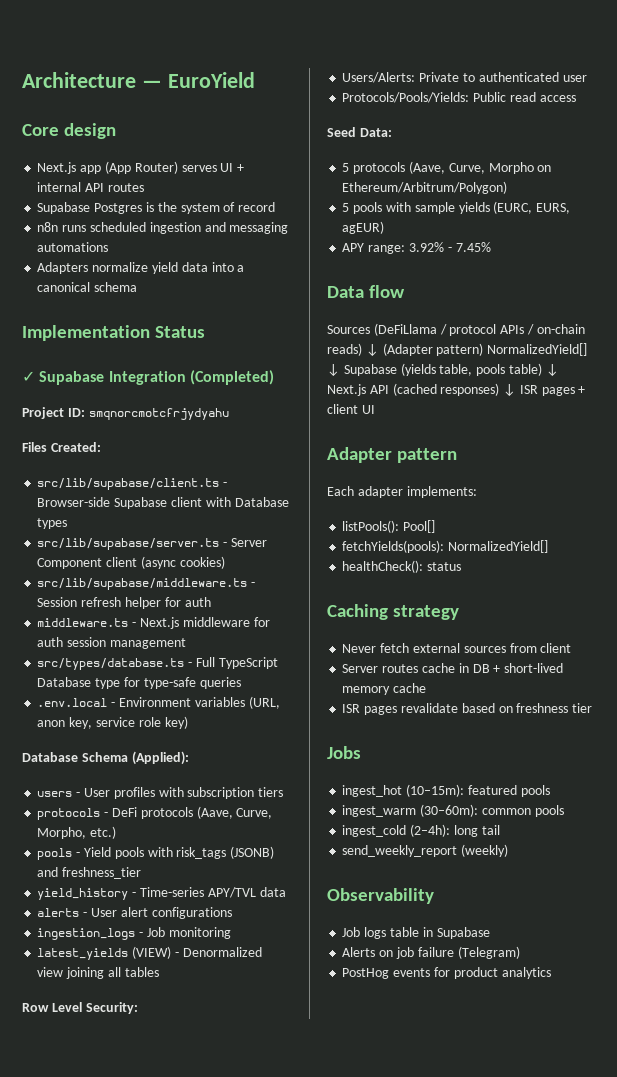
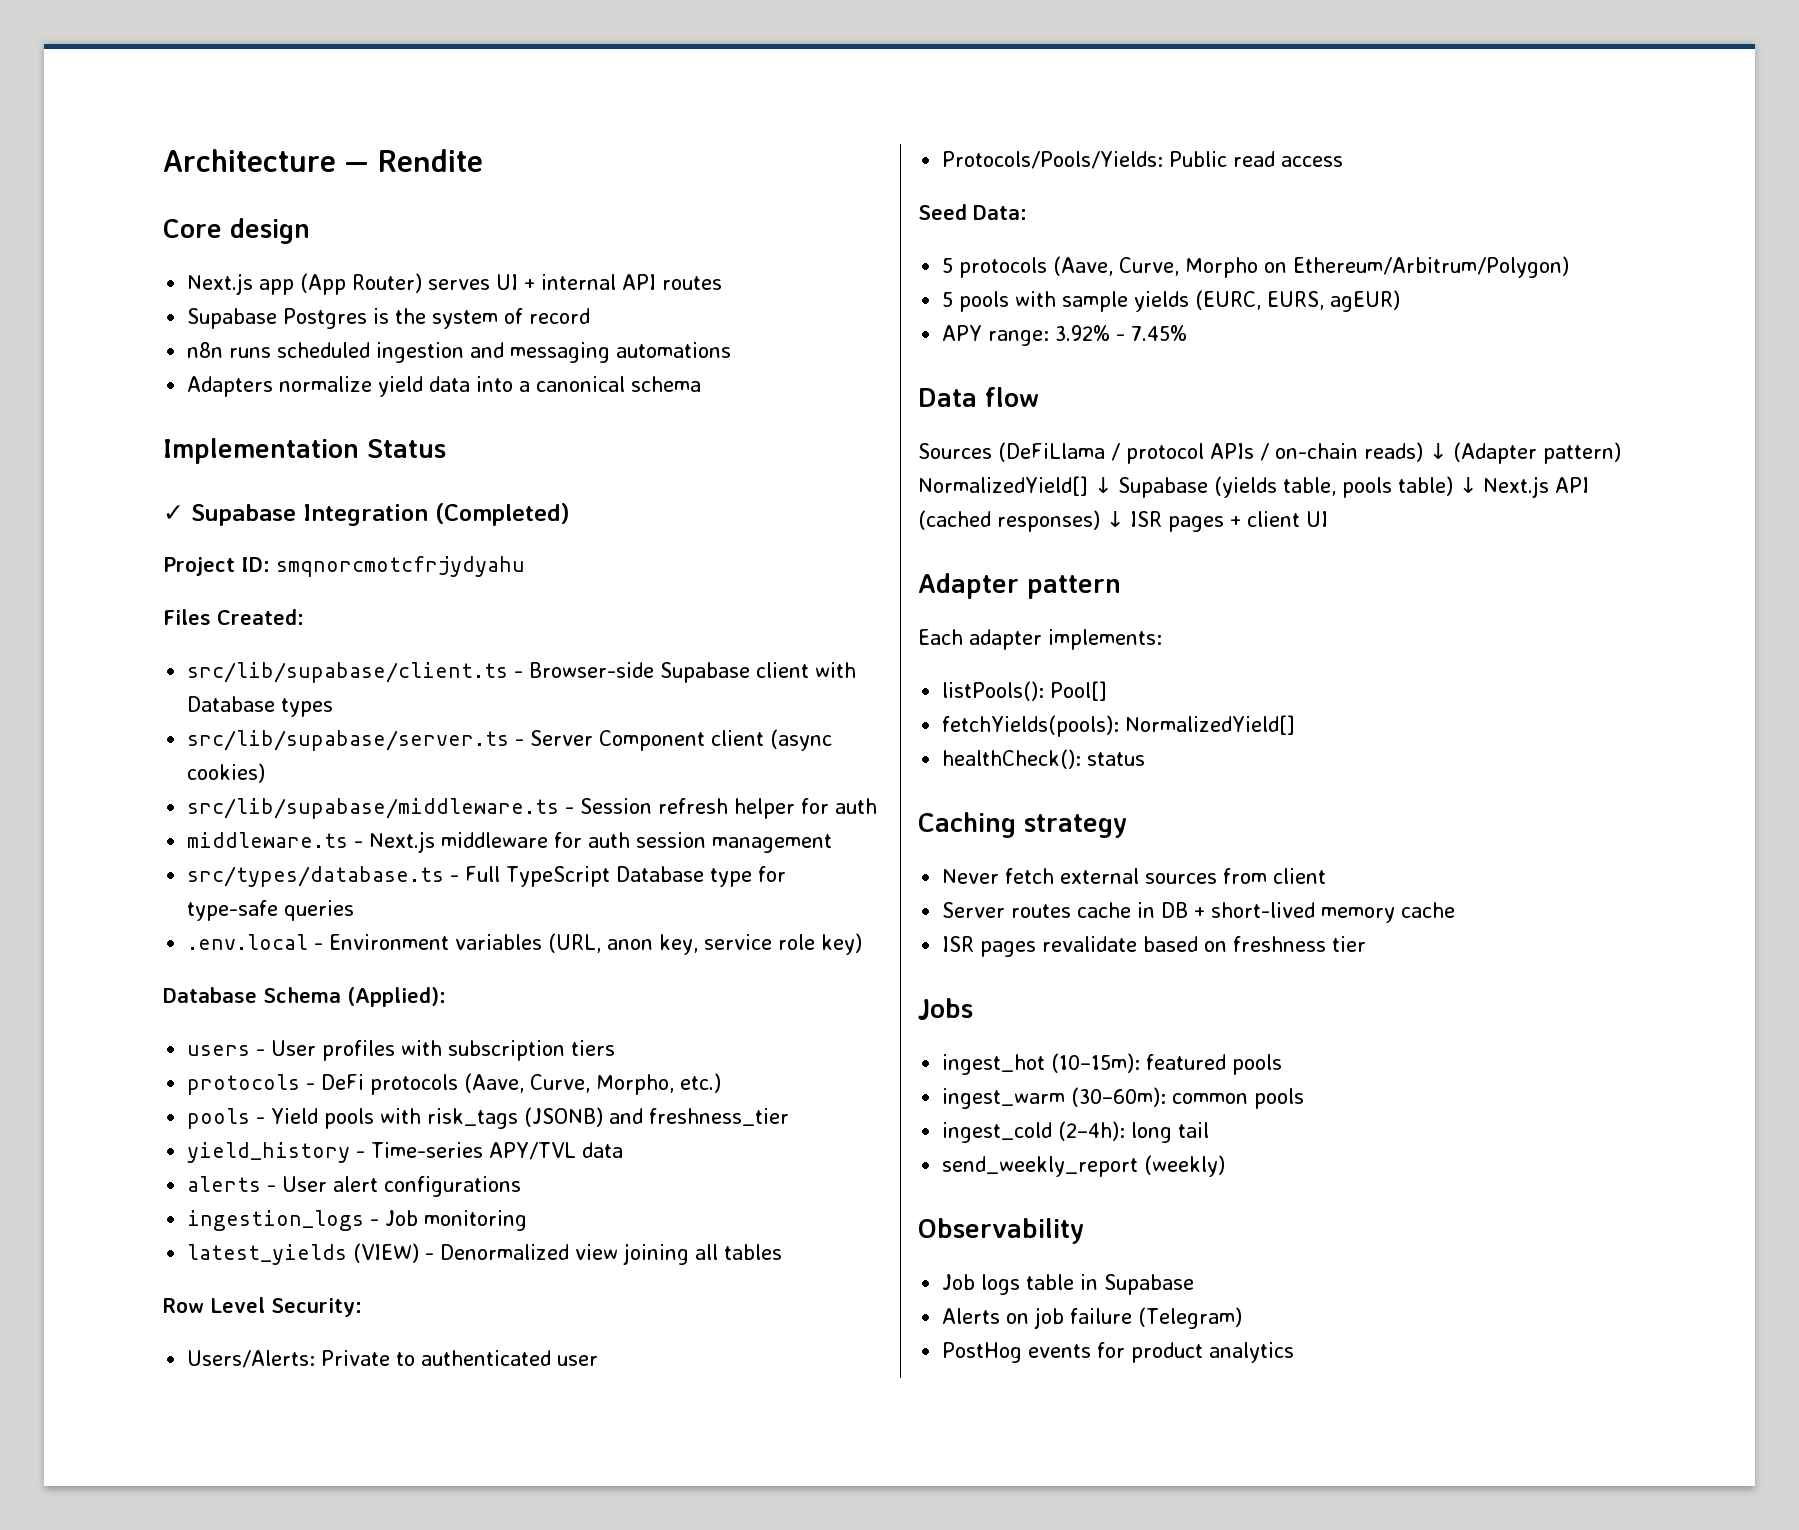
[167,72,255,88] EuroYield -> [378,149,483,172] Rendite

